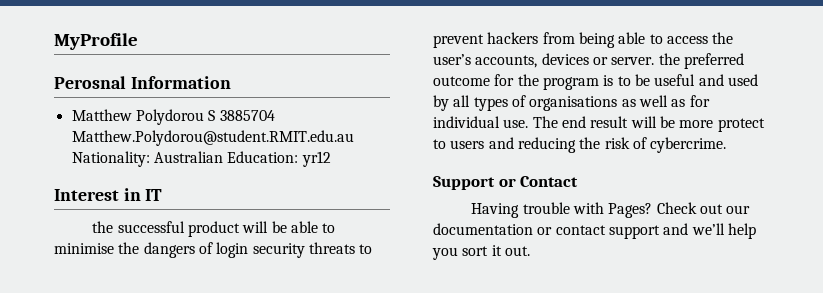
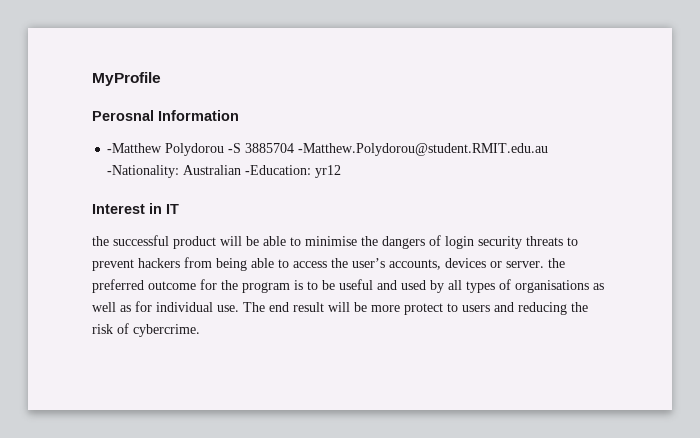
[71,109,275,125] [71,130,354,146] [71,151,299,167] Matthew Polydorou S 3885704 Matthew.Polydorou@student.RMIT.edu.au Nationality: Australian Education: -> [107,143,549,156] [107,165,312,178] -Matthew Polydorou -S 3885704 -Matthew.Polydorou@student.RMIT.edu.au -Nationality: Australian -Education:
[433,176,579,190] [471,202,751,218] [433,223,756,239] [432,245,530,260] // Support or Contact // Having trouble with Pages? Check out our documentation or contact support and we’ll help you sort it out. -> (200, 330) none

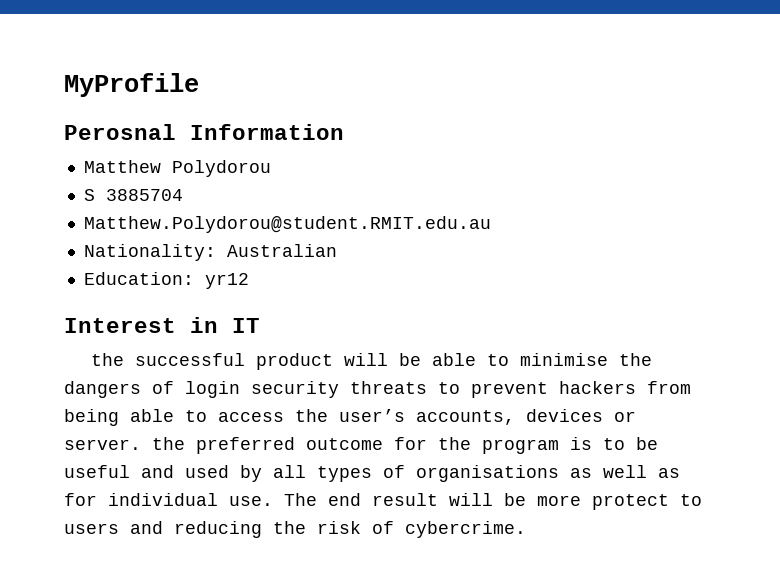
[107,143,163,153] -Matthew -> [83,160,161,173] Matthew
[228,143,242,153] -S -> [83,189,95,201] // S
[298,143,549,156] [107,165,180,178] -Matthew.Polydorou@student.RMIT.edu.au -Nationality: -> [83,216,491,233] [83,244,216,261] // Matthew.Polydorou@student.RMIT.edu.au // Nationality:
[245,165,312,175] -Education: -> [83,272,194,285] // Education:

